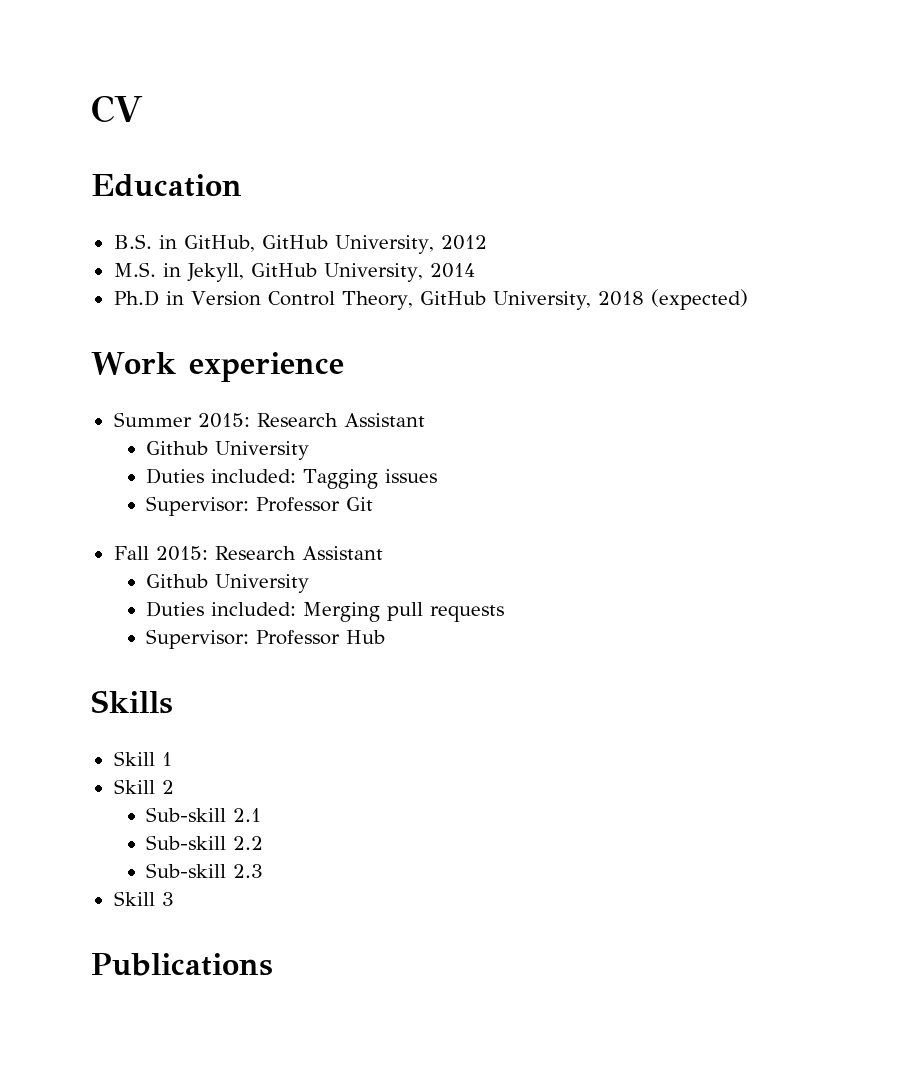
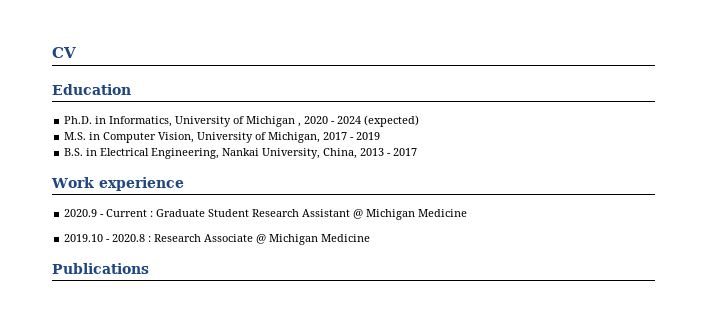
[113,234,487,254] [113,262,475,282] [113,289,749,310] [91,352,344,382] [113,412,425,428] [146,441,310,460] [146,468,438,489] [146,496,374,516] [113,546,383,561] [146,574,310,593] [146,601,505,622] [146,629,386,649] [91,690,173,714] [113,751,172,766] [113,779,174,794] [146,807,262,822] [146,835,264,850] [146,863,264,878] [113,891,174,906] B.S. in GitHub, GitHub University, 2012 // M.S. in Jekyll, GitHub University, 2014 // Ph.D in Version Control Theory, GitHub University, 2018 (expected) // Work experience // Summer 2015: Research Assistant // Github University // Duties included: Tagging issues // Supervisor: Professor Git // Fall 2015: Research Assistant // Github University // Duties included: Merging pull requests // Supervisor: Professor Hub // Skills // Skill 1 // Skill 2 // Sub-skill 2.1 // Sub-skill 2.2 // Sub-skill 2.3 // Skill 3 -> [64,115,420,127] [64,132,381,143] [64,148,418,159] [51,177,184,191] [64,209,468,220] [64,234,371,245] Ph.D. in Informatics, University of Michigan , 2020 - 2024 (expected) // M.S. in Computer Vision, University of Michigan, 2017 - 2019 // B.S. in Electrical Engineering, Nankai University, China, 2013 - 2017 // Work experience // 2020.9 - Current : Graduate Student Research Assistant @ Michigan Medicine // 2019.10 - 2020.8 : Research Associate @ Michigan Medicine

